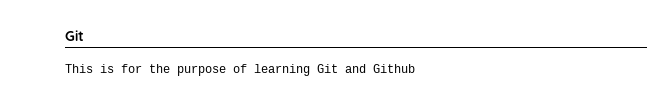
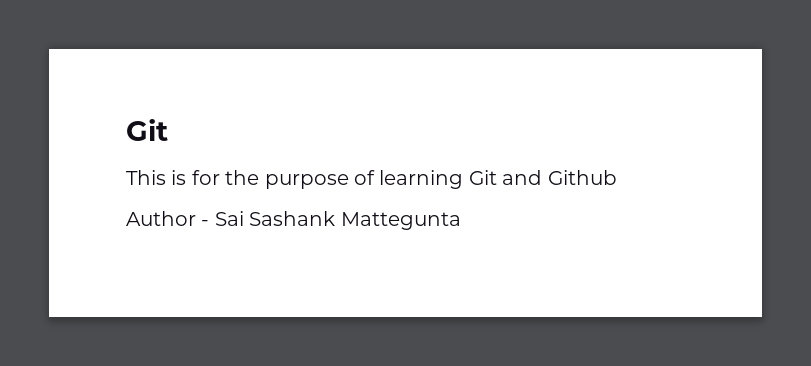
(415, 68) none -> [126,211,461,230] // Author - Sai Sashank Mattegunta

